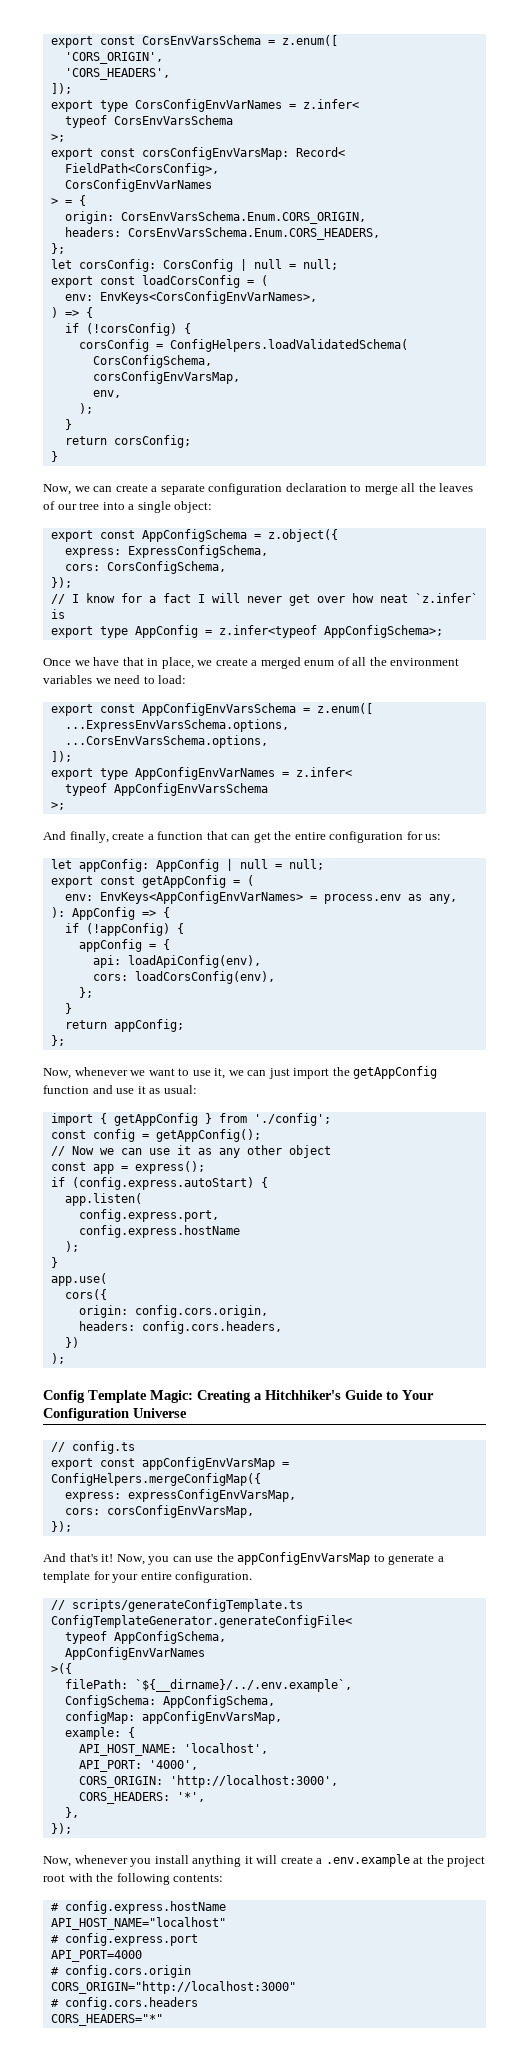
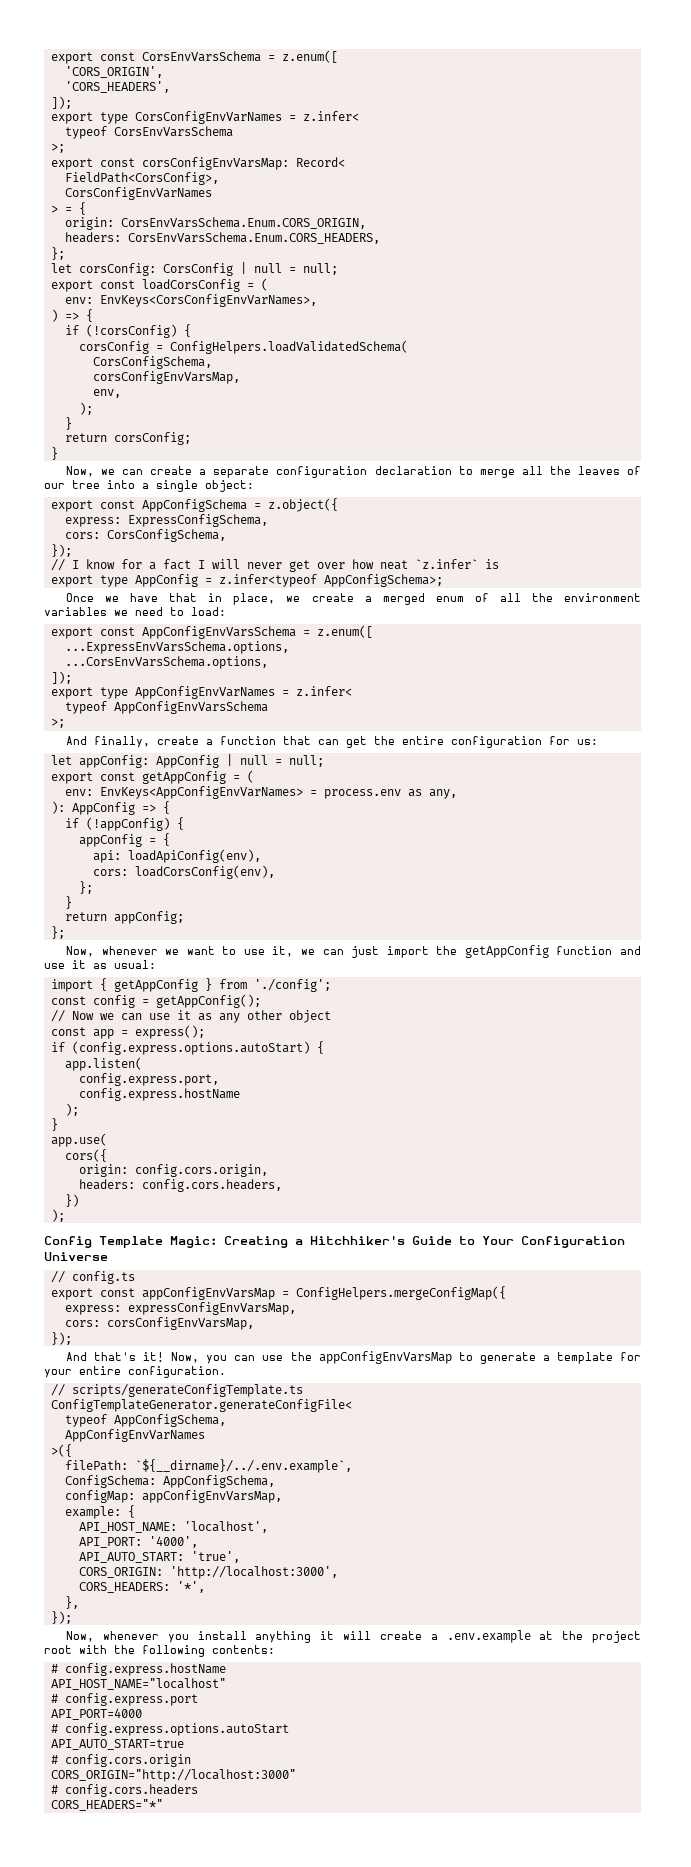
[71,1177,254,1190] (config.express.autoStart) -> [71,1041,310,1055] (config.express.options.autoStart)
(198, 1765) none -> [78,1551,240,1563] // API_AUTO_START: 'true',
(142, 1956) none -> [50,1723,289,1736] [50,1739,184,1750] // # config.express.options.autoStart // API_AUTO_START=true

